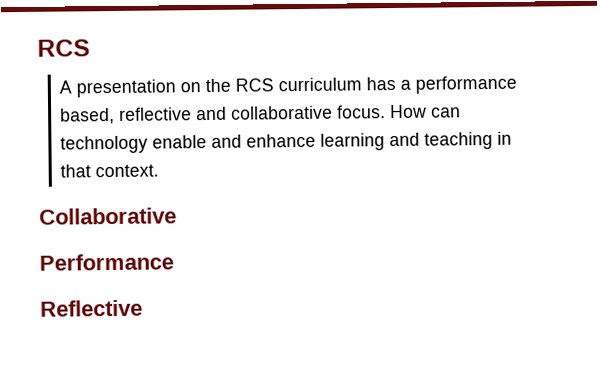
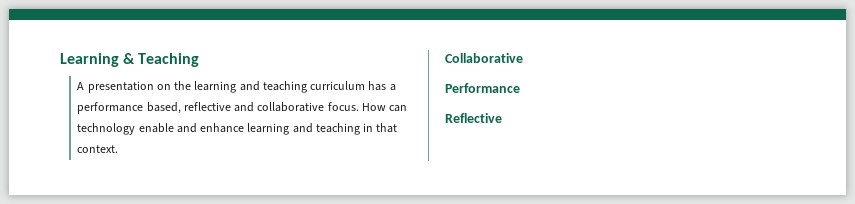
[37,39,90,57] RCS -> [60,53,200,67] Learning & Teaching
[235,78,275,92] RCS -> [194,81,307,93] learning and teaching

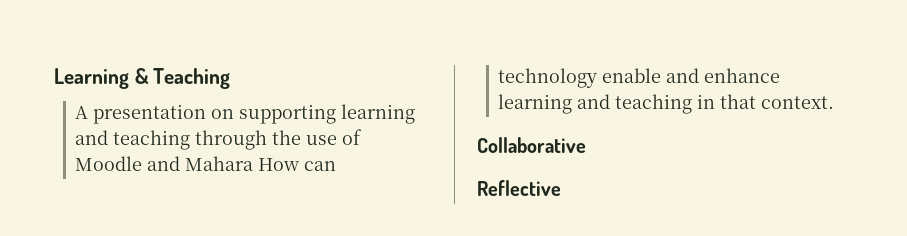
[174,81,396,93] [77,102,359,114] the learning and teaching curriculum has a performance based, reflective and collaborative focus. -> [239,104,416,124] [75,129,363,150] [75,156,254,171] supporting learning and teaching through the use of Moodle and Mahara
[445,83,520,93] // Performance -> (586, 145) none

